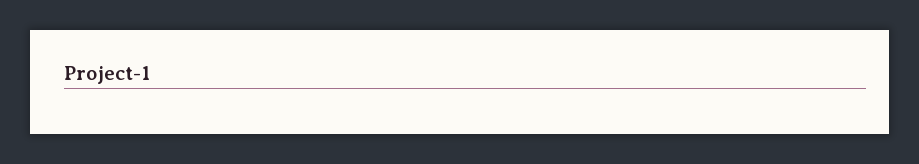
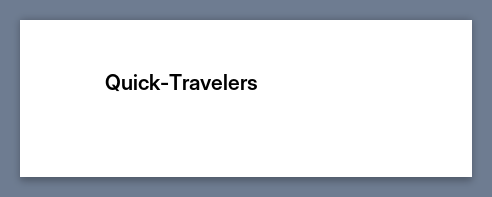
[64,66,150,84] Project-1 -> [105,74,258,92] Quick-Travelers

